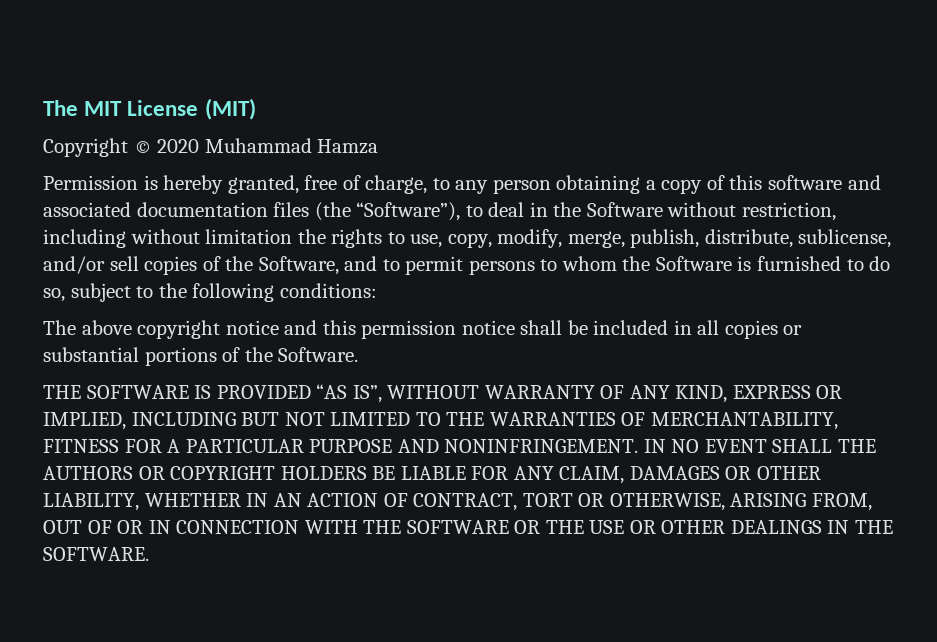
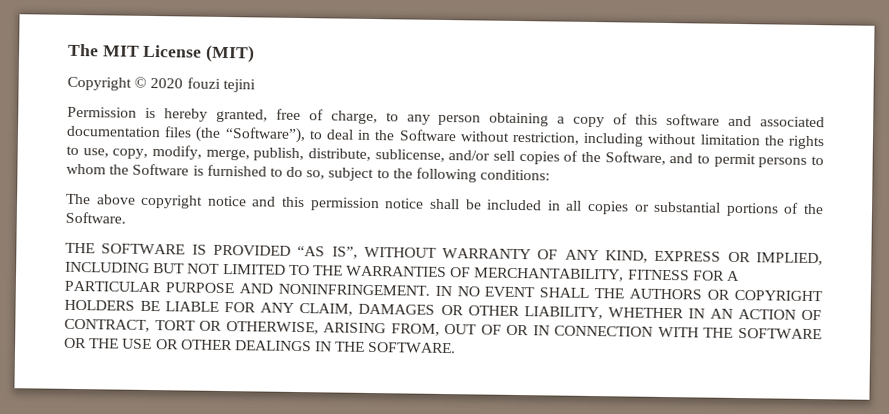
[204,138,379,154] Muhammad Hamza -> [186,77,256,93] fouzi tejini

